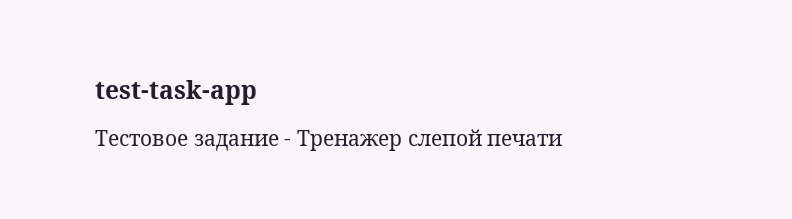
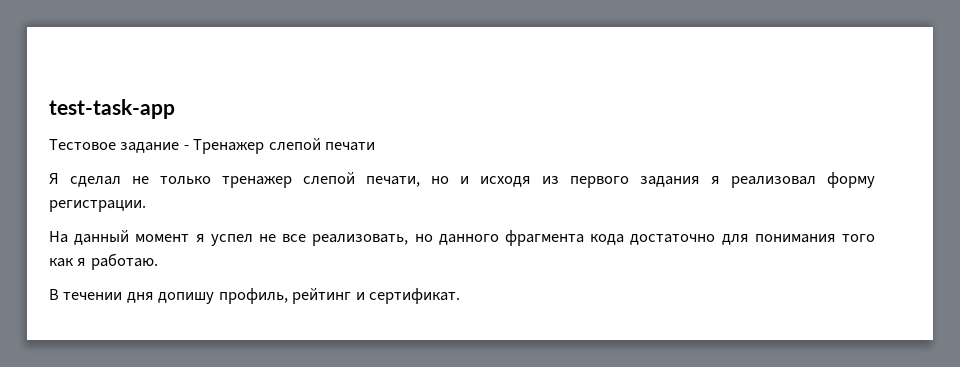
(563, 140) none -> [49,172,875,188] [49,200,146,212] [49,230,876,246] [49,253,158,270] [49,288,461,304] // Я сделал не только тренажер слепой печати, но и исходя из первого задания я реализовал форму регистрации. // На данный момент я успел не все реализовать, но данного фрагмента кода достаточно для понимания того как я работаю. // В течении дня допишу профиль, рейтинг и сертификат.

